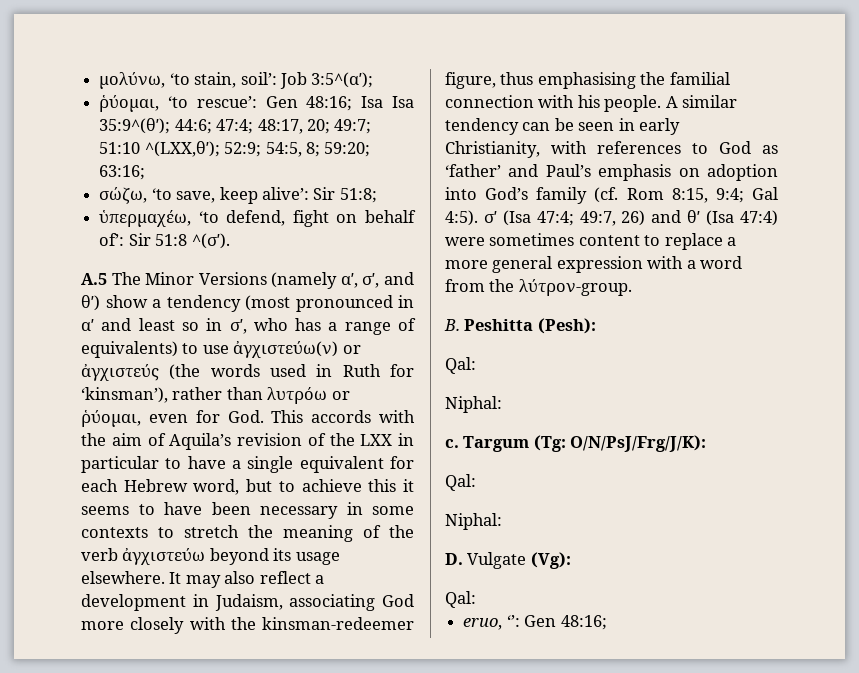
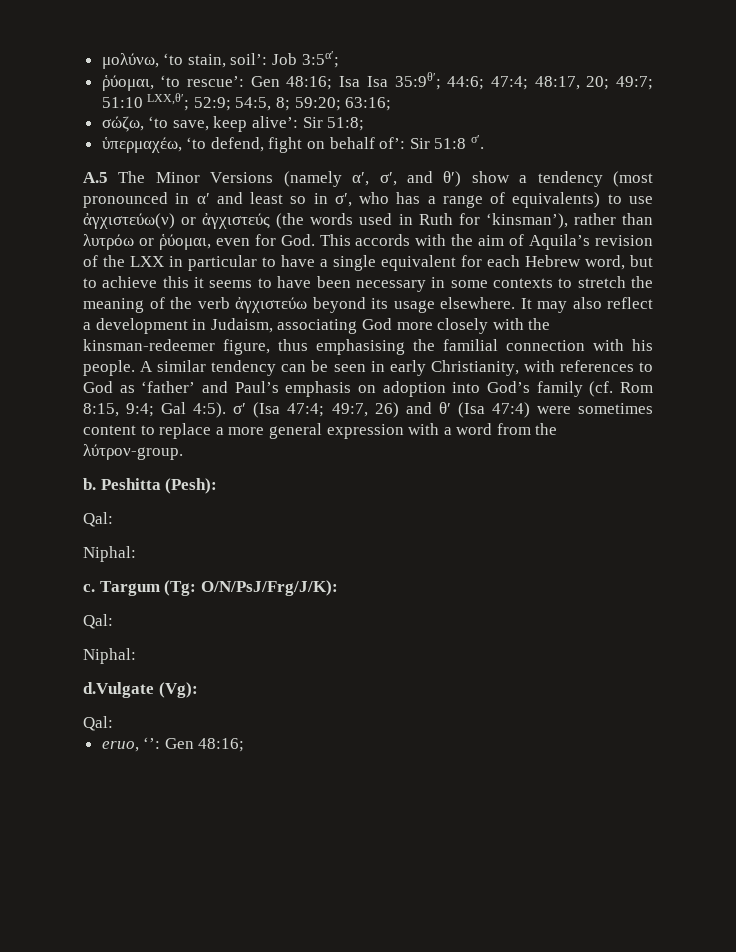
[311,72,374,88] 3:5^(αʹ); -> [301,51,339,68] 3:5αʹ;
[99,118,171,134] 35:9^(θʹ); -> [394,72,441,90] 35:9θʹ;
[144,141,220,157] ^(LXX,θʹ); -> [147,93,190,111] LXX,θʹ;
[191,233,230,249] ^(σʹ). -> [471,135,485,149] σʹ.
[444,319,460,331] B. -> [83,478,96,490] b.
[445,552,527,569] D. Vulgate -> [83,682,154,698] d.Vulgate

